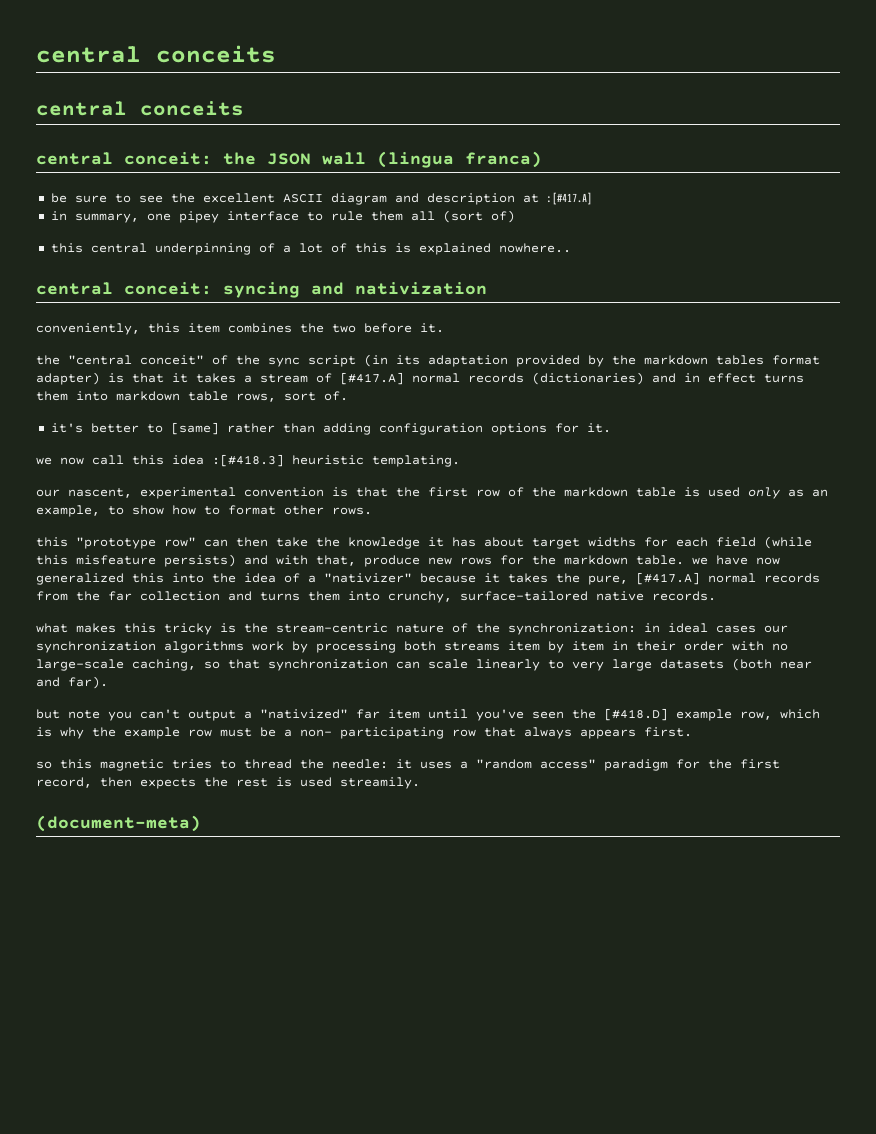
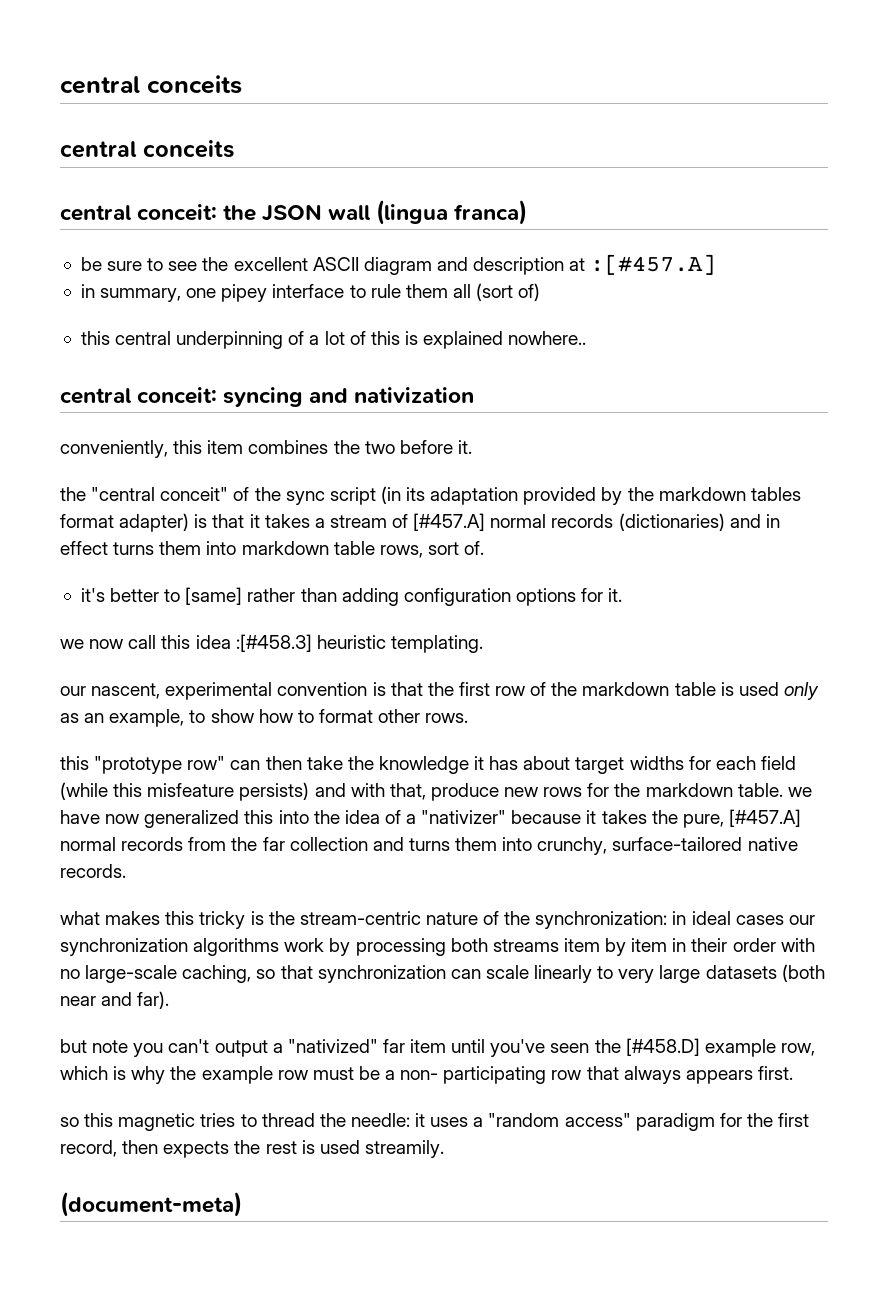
[546,192,592,205] :[#417.A] -> [590,254,717,275] :[#457.A]
[340,372,404,385] [#417.A] -> [413,513,486,531] [#457.A]
[212,454,284,467] :[#418.3] -> [235,634,312,652] :[#458.3]
[636,572,700,585] [#417.A] -> [728,809,801,827] [#457.A]
[604,708,668,721] [#418.D] -> [625,1038,700,1056] [#458.D]

